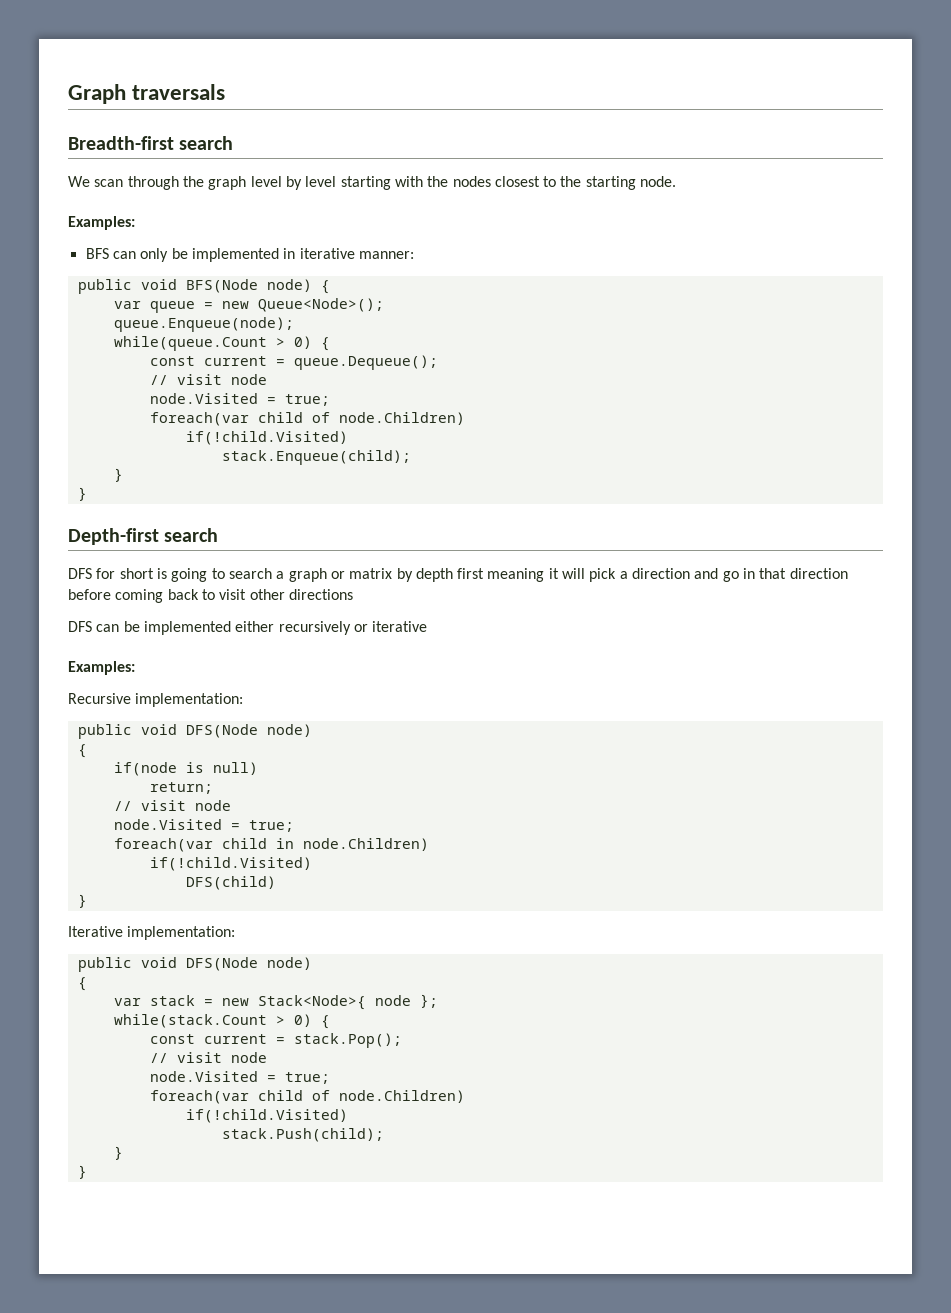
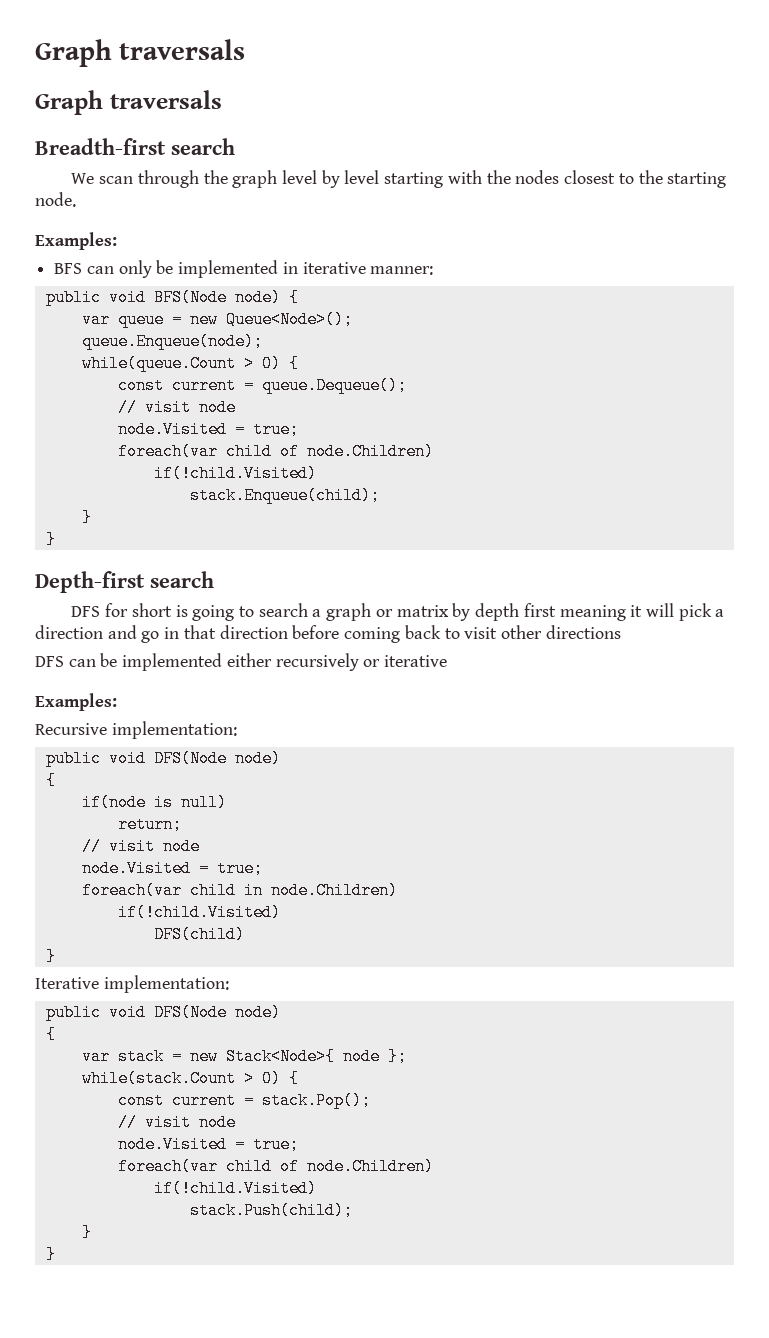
[68,84,226,104] Graph traversals -> [35,39,246,67] [35,90,222,115] Graph traversals // Graph traversals

